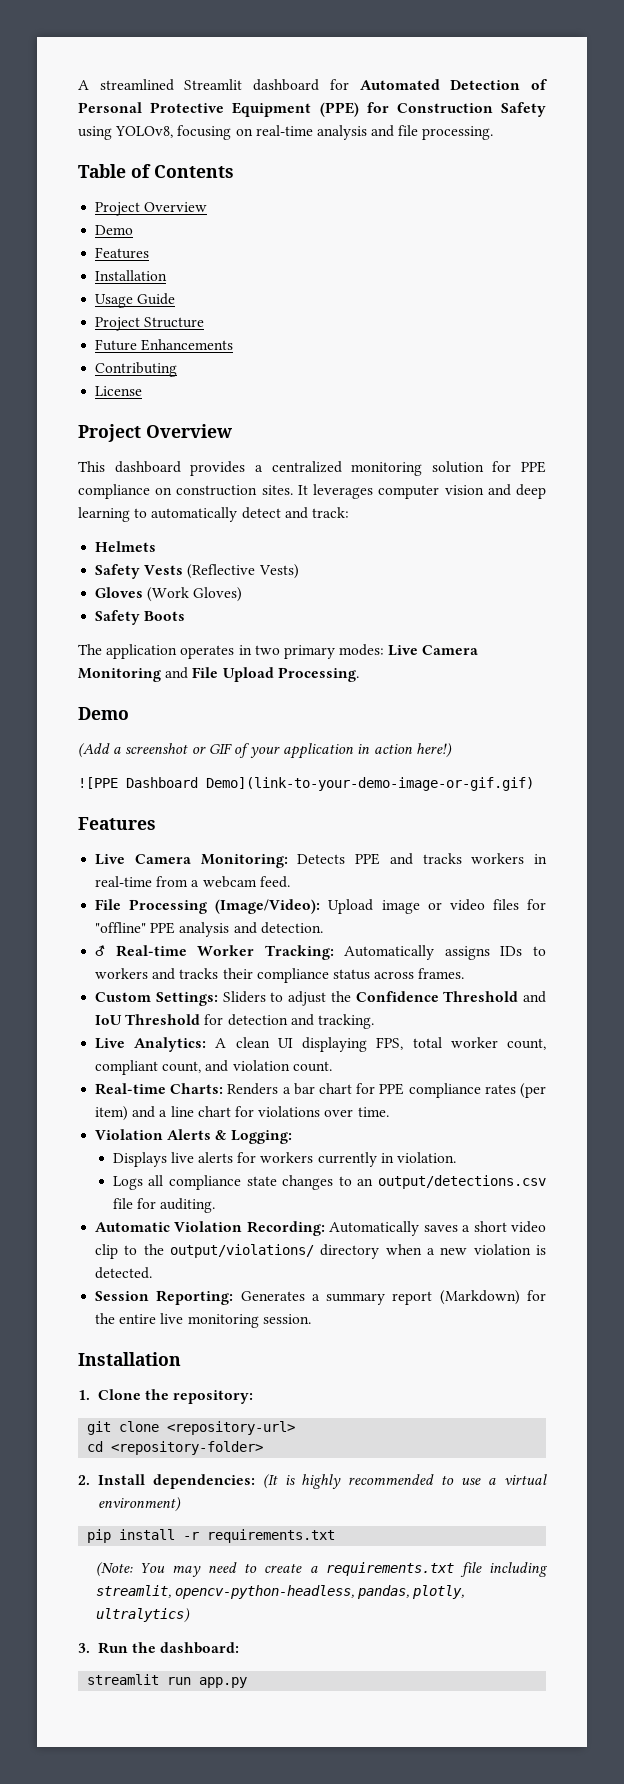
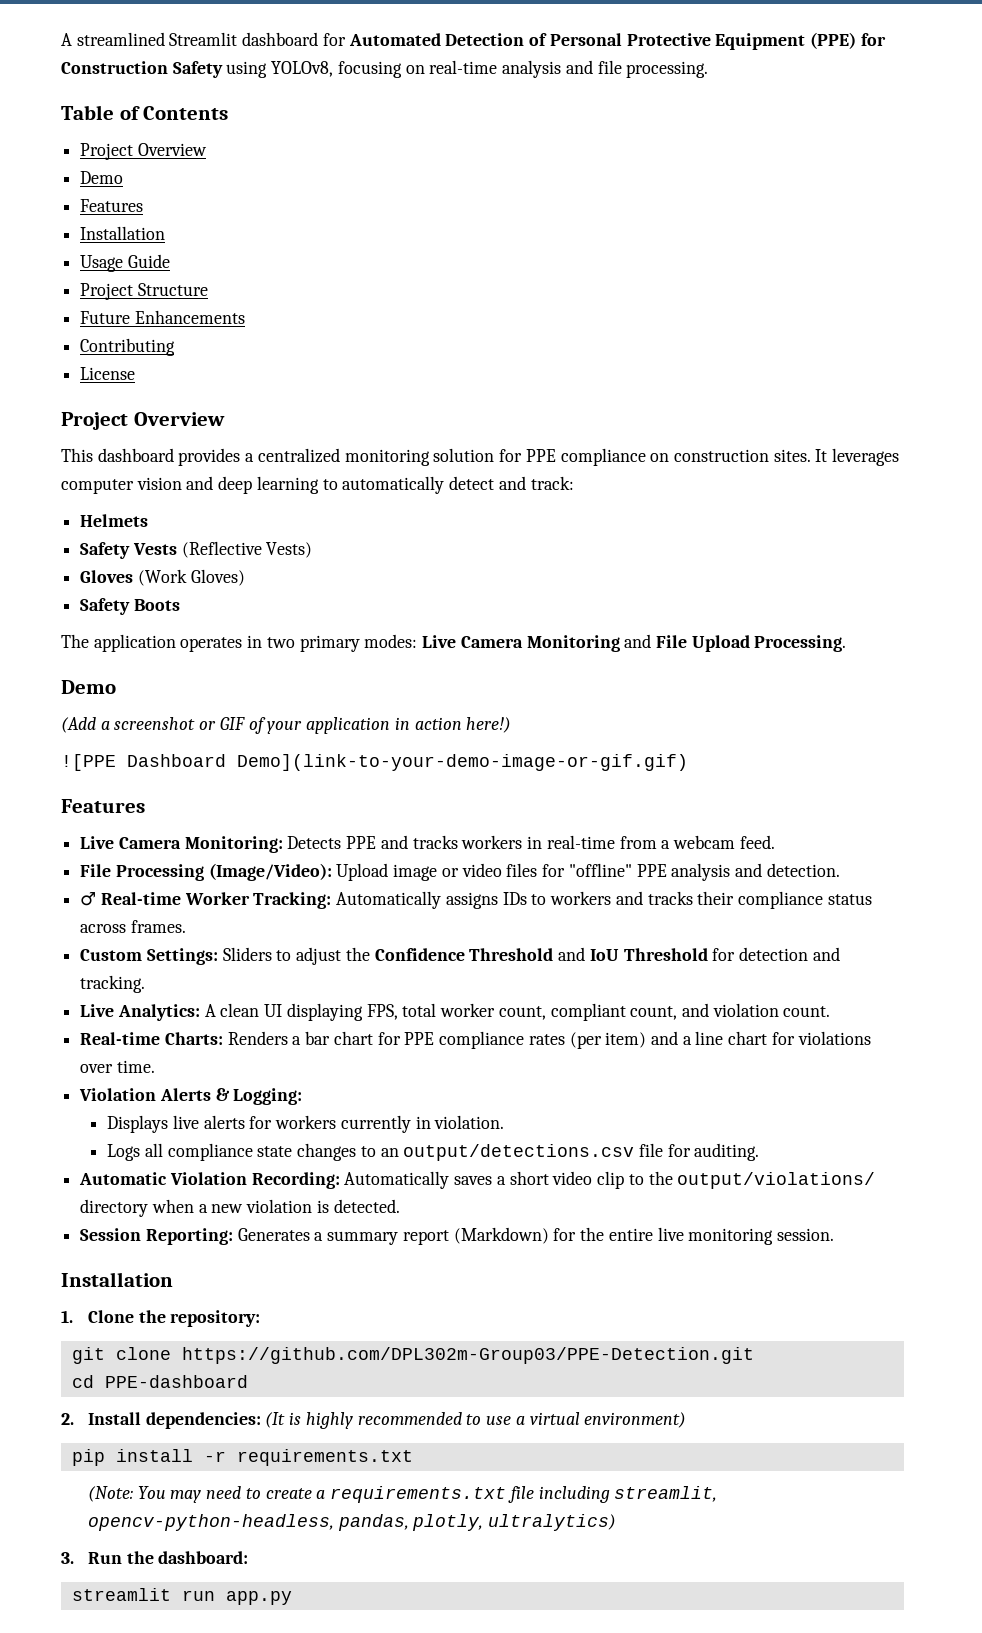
[167,1421,296,1435] <repository-url> -> [181,1347,754,1364] https://github.com/DPL302m-Group03/PPE-Detection.git
[111,1441,264,1455] <repository-folder> -> [104,1375,248,1388] PPE-dashboard

